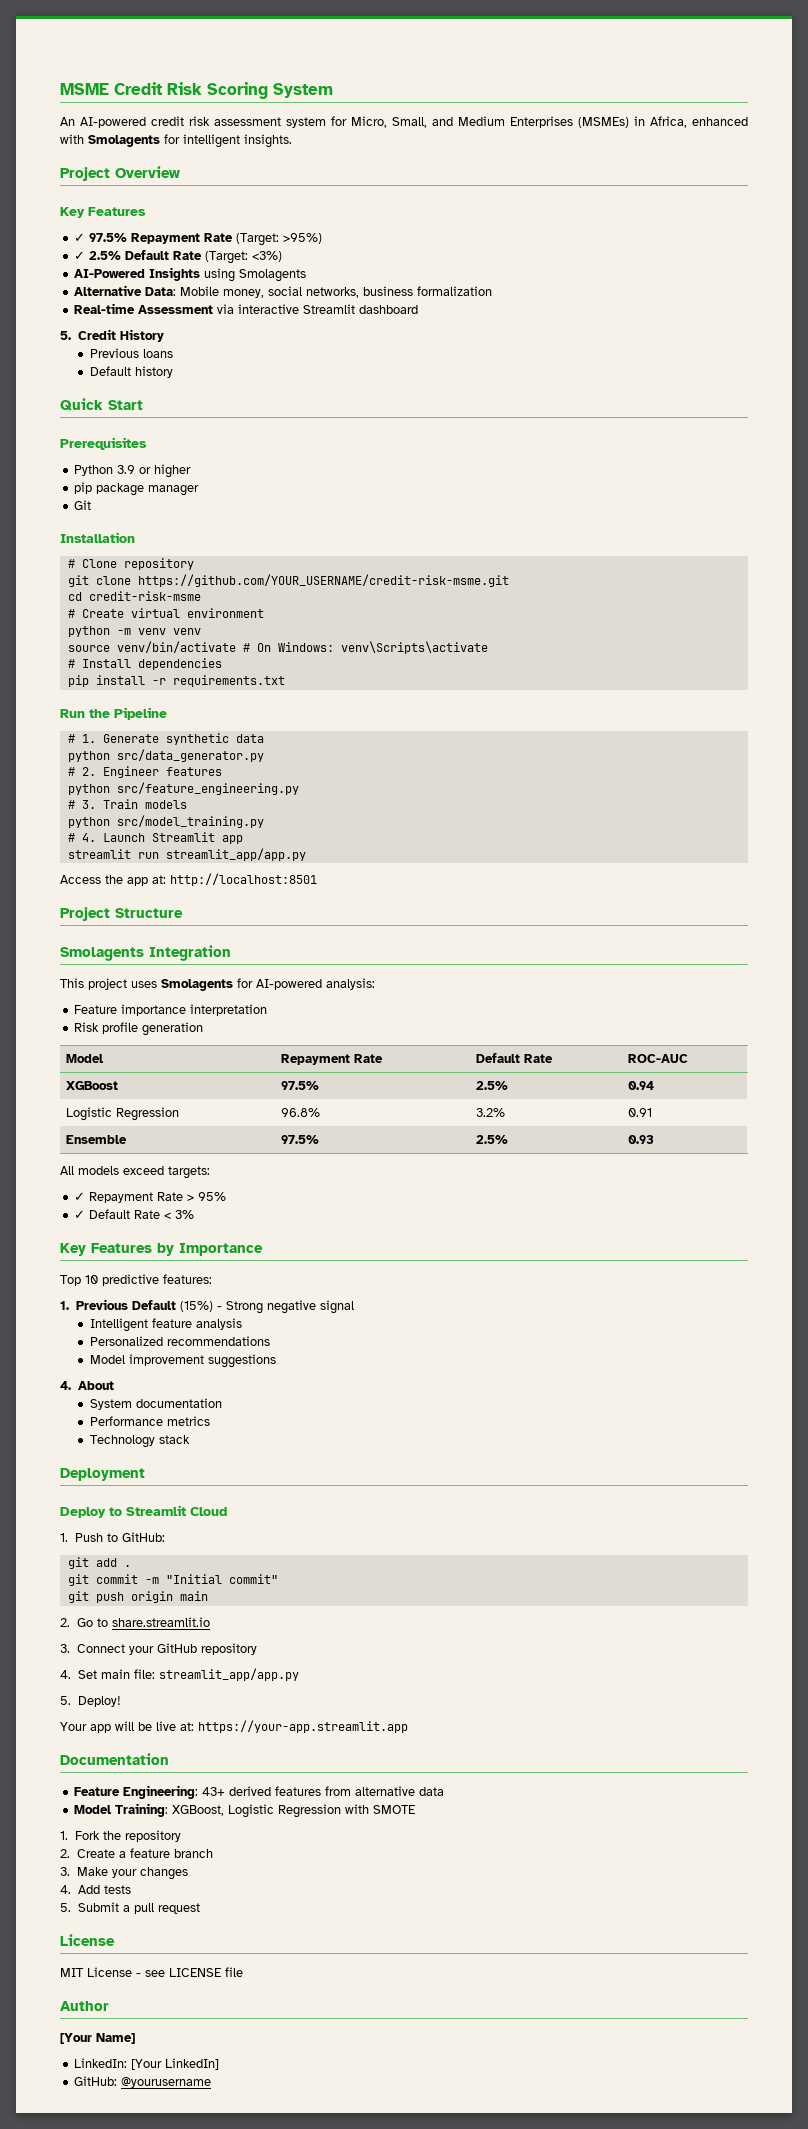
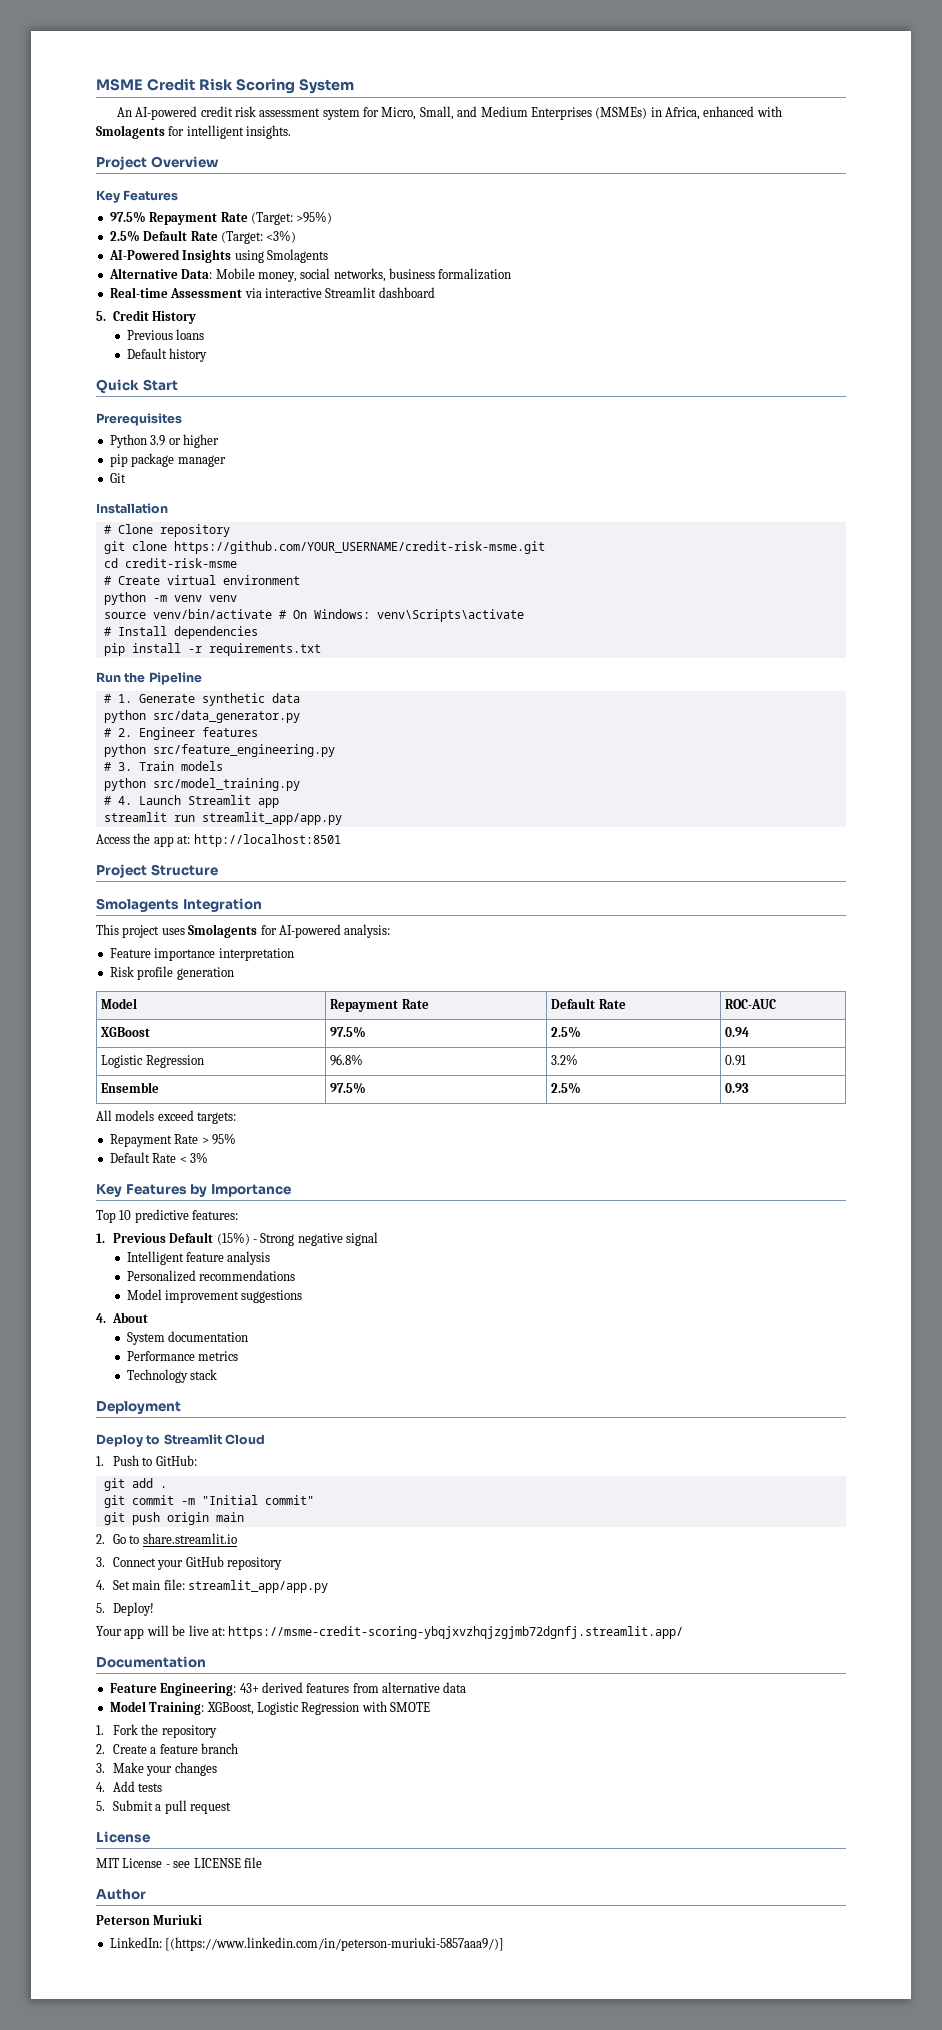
[74,233,86,242] ✓ -> (179, 195) none
[74,251,86,260] ✓ -> (333, 217) none
[74,1192,86,1201] ✓ -> (237, 1118) none
[74,1210,86,1219] ✓ -> (236, 1139) none
[198,1720,408,1733] https://your-app.streamlit.app -> [228,1626,684,1639] https://msme-credit-scoring-ybqjxvzhqjzgjmb72dgnfj.streamlit.app/
[60,2033,135,2044] [Your Name] -> [96,1914,203,1925] Peterson Muriuki
[131,2058,220,2070] [74,2076,212,2088] [Your LinkedIn] // GitHub: @yourusername -> [165,1937,505,1951] [(https://www.linkedin.com/in/peterson-muriuki-5857aaa9/)]

